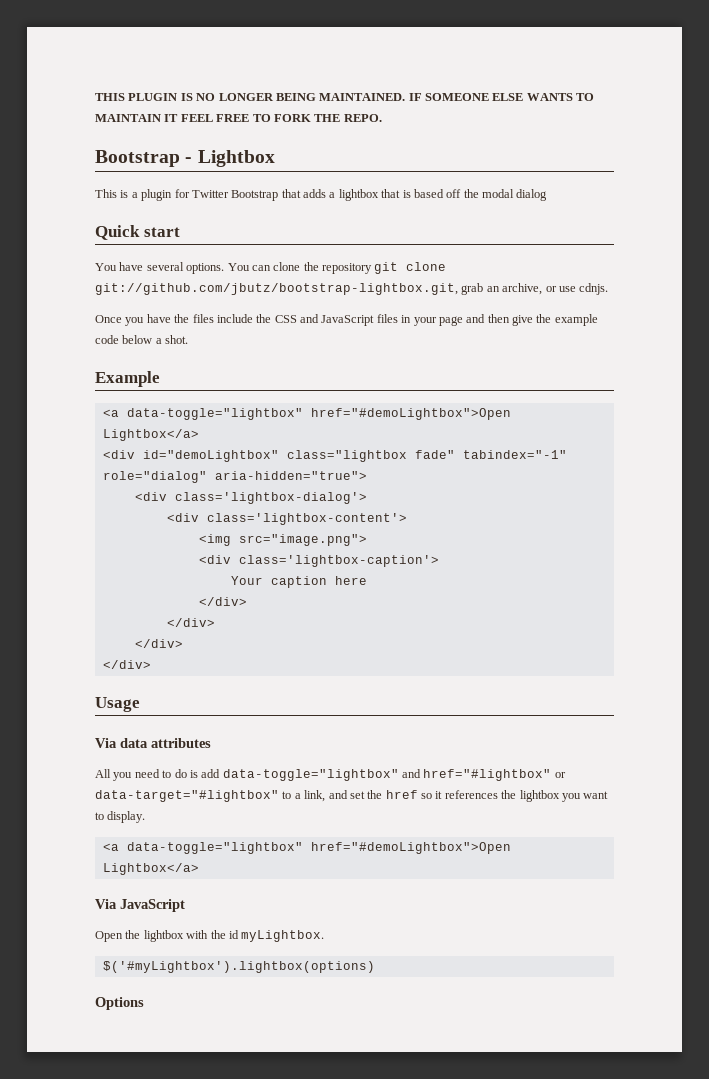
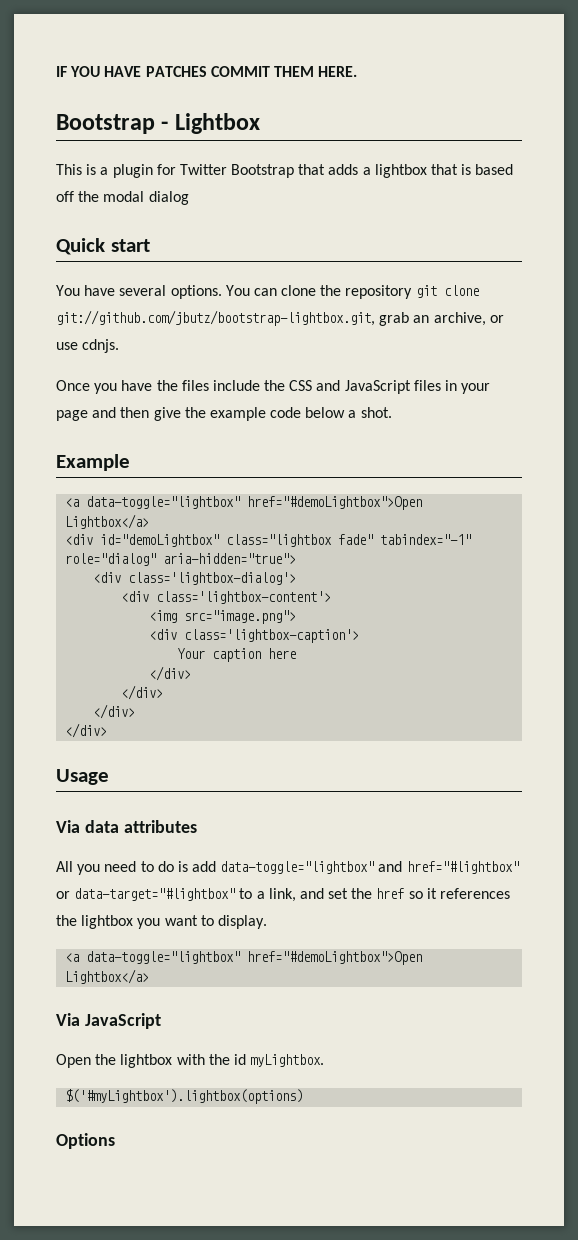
[95,93,595,101] [95,114,382,122] THIS PLUGIN IS NO LONGER BEING MAINTAINED. IF SOMEONE ELSE WANTS TO MAINTAIN IT FEEL FREE TO FORK THE REPO. -> [56,66,358,77] IF YOU HAVE PATCHES COMMIT THEM HERE.

